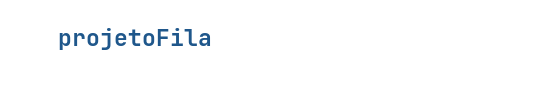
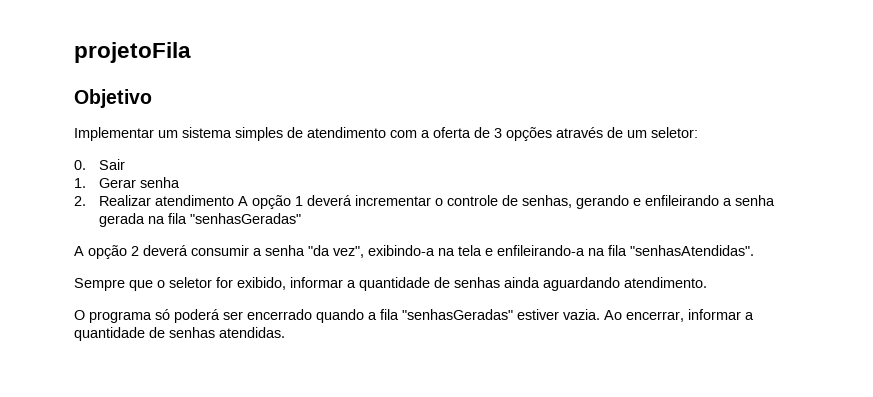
(212, 39) none -> [74,89,152,108] [74,127,698,141] [74,159,126,170] [74,177,181,188] [74,195,776,209] [99,213,302,227] [74,245,754,259] [74,277,707,291] [74,309,754,323] [74,327,285,341] // Objetivo // Implementar um sistema simples de atendimento com a oferta de 3 opções através de um seletor: // 0. Sair // 1. Gerar senha // 2. Realizar atendimento A opção 1 deverá incrementar o controle de senhas, gerando e enfileirando a senha gerada na fila "senhasGeradas" // A opção 2 deverá consumir a senha "da vez", exibindo-a na tela e enfileirando-a na fila "senhasAtendidas". // Sempre que o seletor for exibido, informar a quantidade de senhas ainda aguardando atendimento. // O programa só poderá ser encerrado quando a fila "senhasGeradas" estiver vazia. Ao encerrar, informar a quantidade de senhas atendidas.

